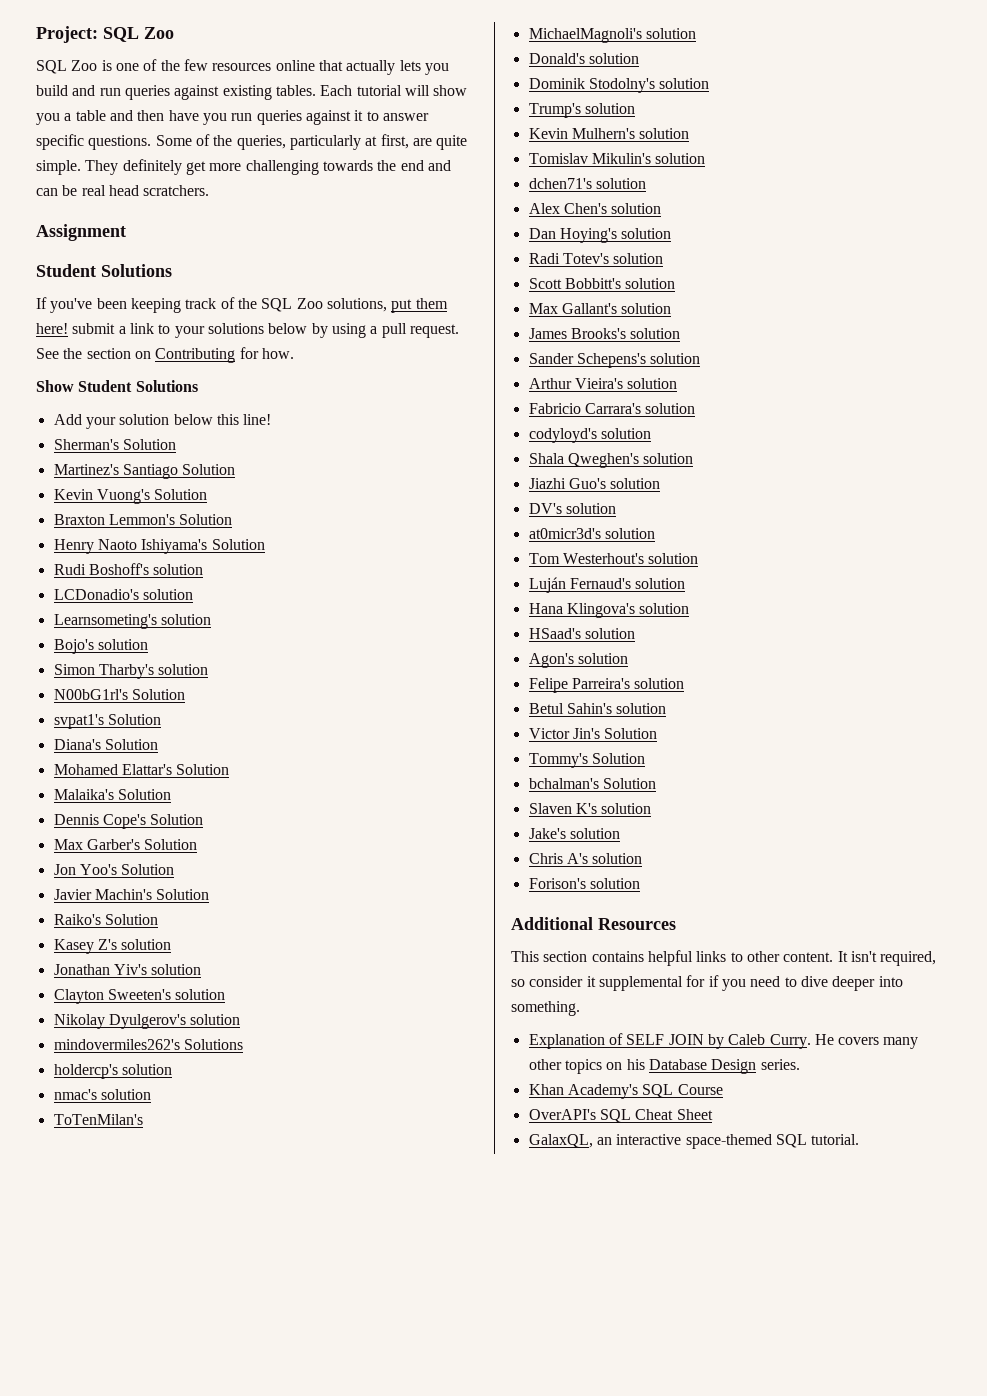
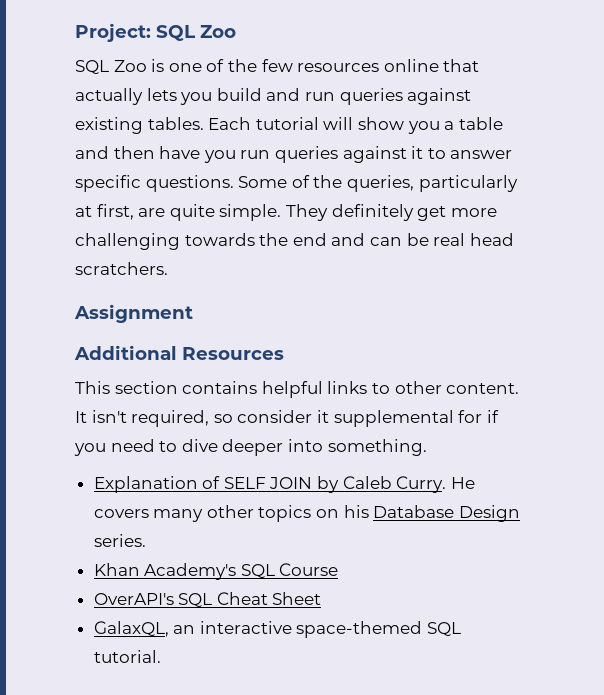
[36,264,172,277] [36,297,448,313] [36,323,459,338] [36,347,294,363] [36,380,198,392] [53,414,272,429] [53,439,176,450] [53,464,236,479] [53,489,208,504] [53,514,233,525] [53,539,265,554] [53,563,204,575] [53,589,193,600] [53,614,211,629] [53,639,148,654] [53,664,209,679] [53,689,185,700] [53,714,161,729] [53,739,158,750] [53,764,230,775] [53,789,171,800] [53,814,204,829] [53,839,198,850] [53,864,175,875] [53,889,210,900] [53,914,158,925] [53,939,172,954] [53,964,202,975] [53,989,226,1004] [53,1014,241,1029] [53,1039,243,1050] [53,1064,172,1079] [53,1089,151,1100] [53,1114,143,1125] [528,28,696,43] [528,53,639,64] [528,78,710,93] [528,103,635,118] [528,128,690,139] [528,153,706,164] [528,178,646,189] [528,203,662,214] [528,228,672,243] [528,253,664,264] [528,278,676,289] [528,303,672,314] [528,328,681,339] [528,353,701,368] [528,378,678,389] [528,403,696,414] [528,428,651,443] [528,453,694,468] [528,478,661,489] [528,503,616,514] [528,528,655,539] [528,553,699,564] [528,577,686,593] [528,603,690,618] [528,628,635,639] [528,653,628,668] [528,678,685,693] [528,703,667,714] [528,728,658,739] [528,753,645,768] [528,778,656,789] [528,803,652,814] [528,828,620,839] [528,853,643,864] [528,878,640,889] // Student Solutions // If you've been keeping track of the SQL Zoo solutions, put them here! submit a link to your solutions below by using a pull request. See the section on Contributing for how. // Show Student Solutions // Add your solution below this line! // Sherman's Solution // Martinez's Santiago Solution // Kevin Vuong's Solution // Braxton Lemmon's Solution // Henry Naoto Ishiyama's Solution // Rudi Boshoff's solution // LCDonadio's solution // Learnsometing's solution // Bojo's solution // Simon Tharby's solution // N00bG1rl's Solution // svpat1's Solution // Diana's Solution // Mohamed Elattar's Solution // Malaika's Solution // Dennis Cope's Solution // Max Garber's Solution // Jon Yoo's Solution // Javier Machin's Solution // Raiko's Solution // Kasey Z's solution // Jonathan Yiv's solution // Clayton Sweeten's solution // Nikolay Dyulgerov's solution // mindovermiles262's Solutions // holdercp's solution // nmac's solution // ToTenMilan's // MichaelMagnoli's solution // Donald's solution // Dominik Stodolny's solution // Trump's solution // Kevin Mulhern's solution // Tomislav Mikulin's solution // dchen71's solution // Alex Chen's solution // Dan Hoying's solution // Radi Totev's solution // Scott Bobbitt's solution // Max Gallant's solution // James Brooks's solution // Sander Schepens's solution // Arthur Vieira's solution // Fabricio Carrara's solution // codyloyd's solution // Shala Qweghen's solution // Jiazhi Guo's solution // DV's solution // at0micr3d's solution // Tom Westerhout's solution // Luján Fernaud's solution // Hana Klingova's solution // HSaad's solution // Agon's solution // Felipe Parreira's solution // Betul Sahin's solution // Victor Jin's Solution // Tommy's Solution // bchalman's Solution // Slaven K's solution // Jake's solution // Chris A's solution // Forison's solution -> (193, 313) none

